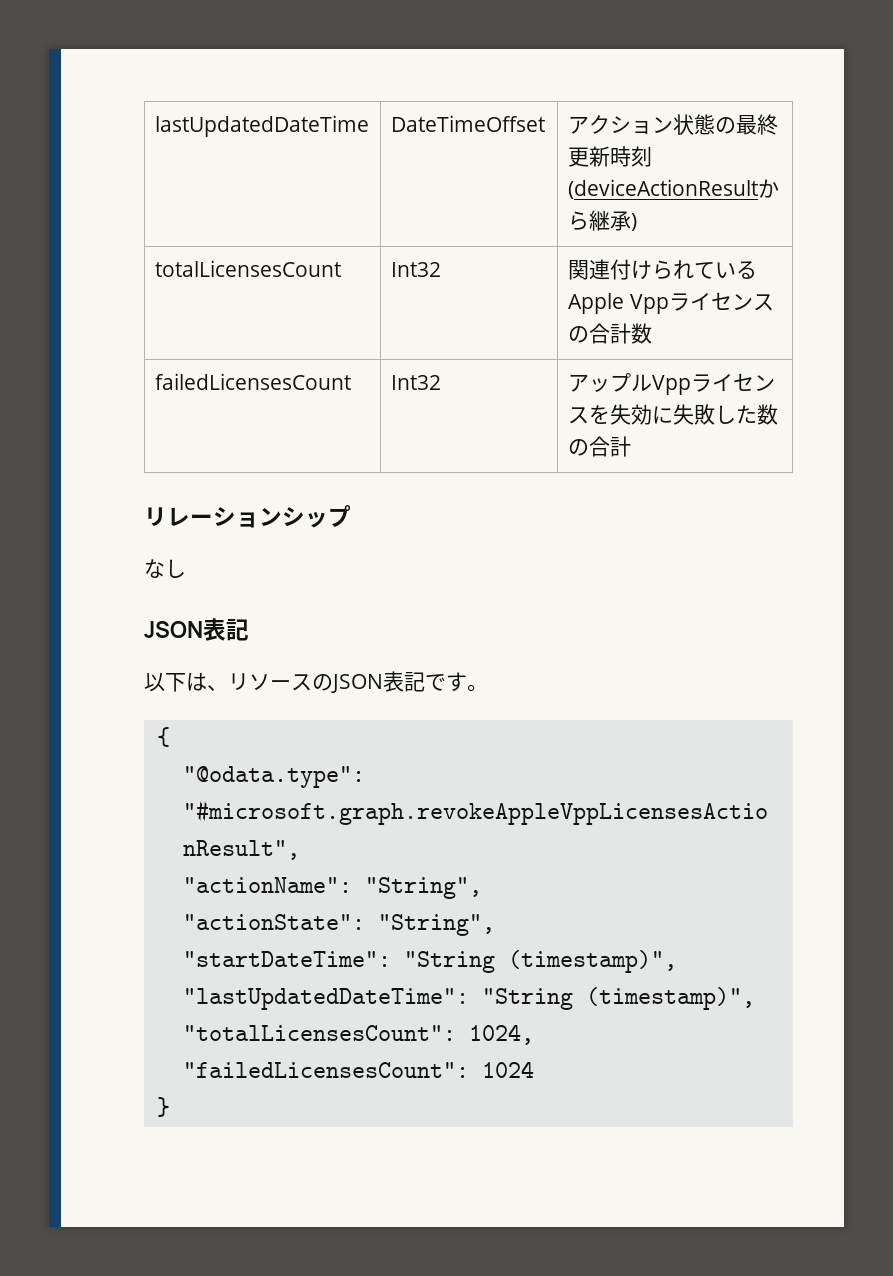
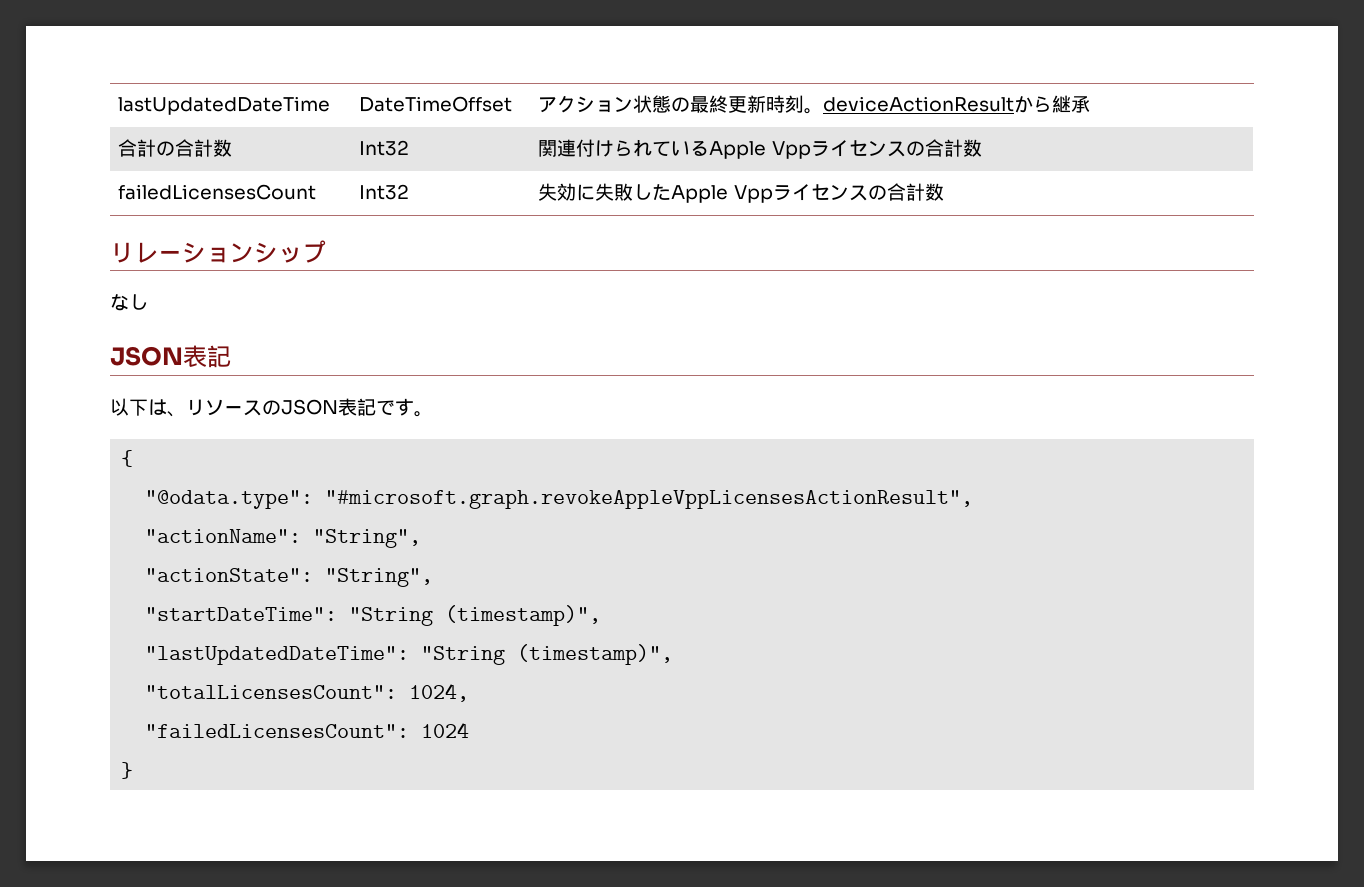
[567,179,758,199] (deviceActionResult -> [804,96,1015,114] 。deviceActionResult
[630,213,637,231] [154,260,341,277] ) // totalLicensesCount -> [118,139,233,157] // 合計の合計数
[567,373,775,395] [567,404,778,425] [567,436,631,457] アップルVppライセンスを失効に失敗した数の合計 -> [538,183,944,203] 失効に失敗したApple Vppライセンスの合計数

